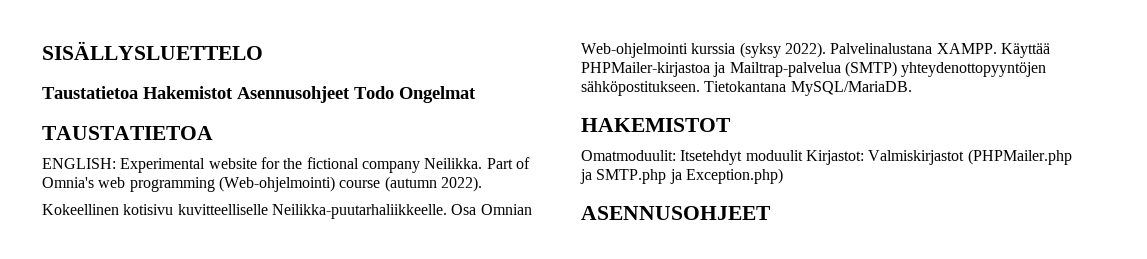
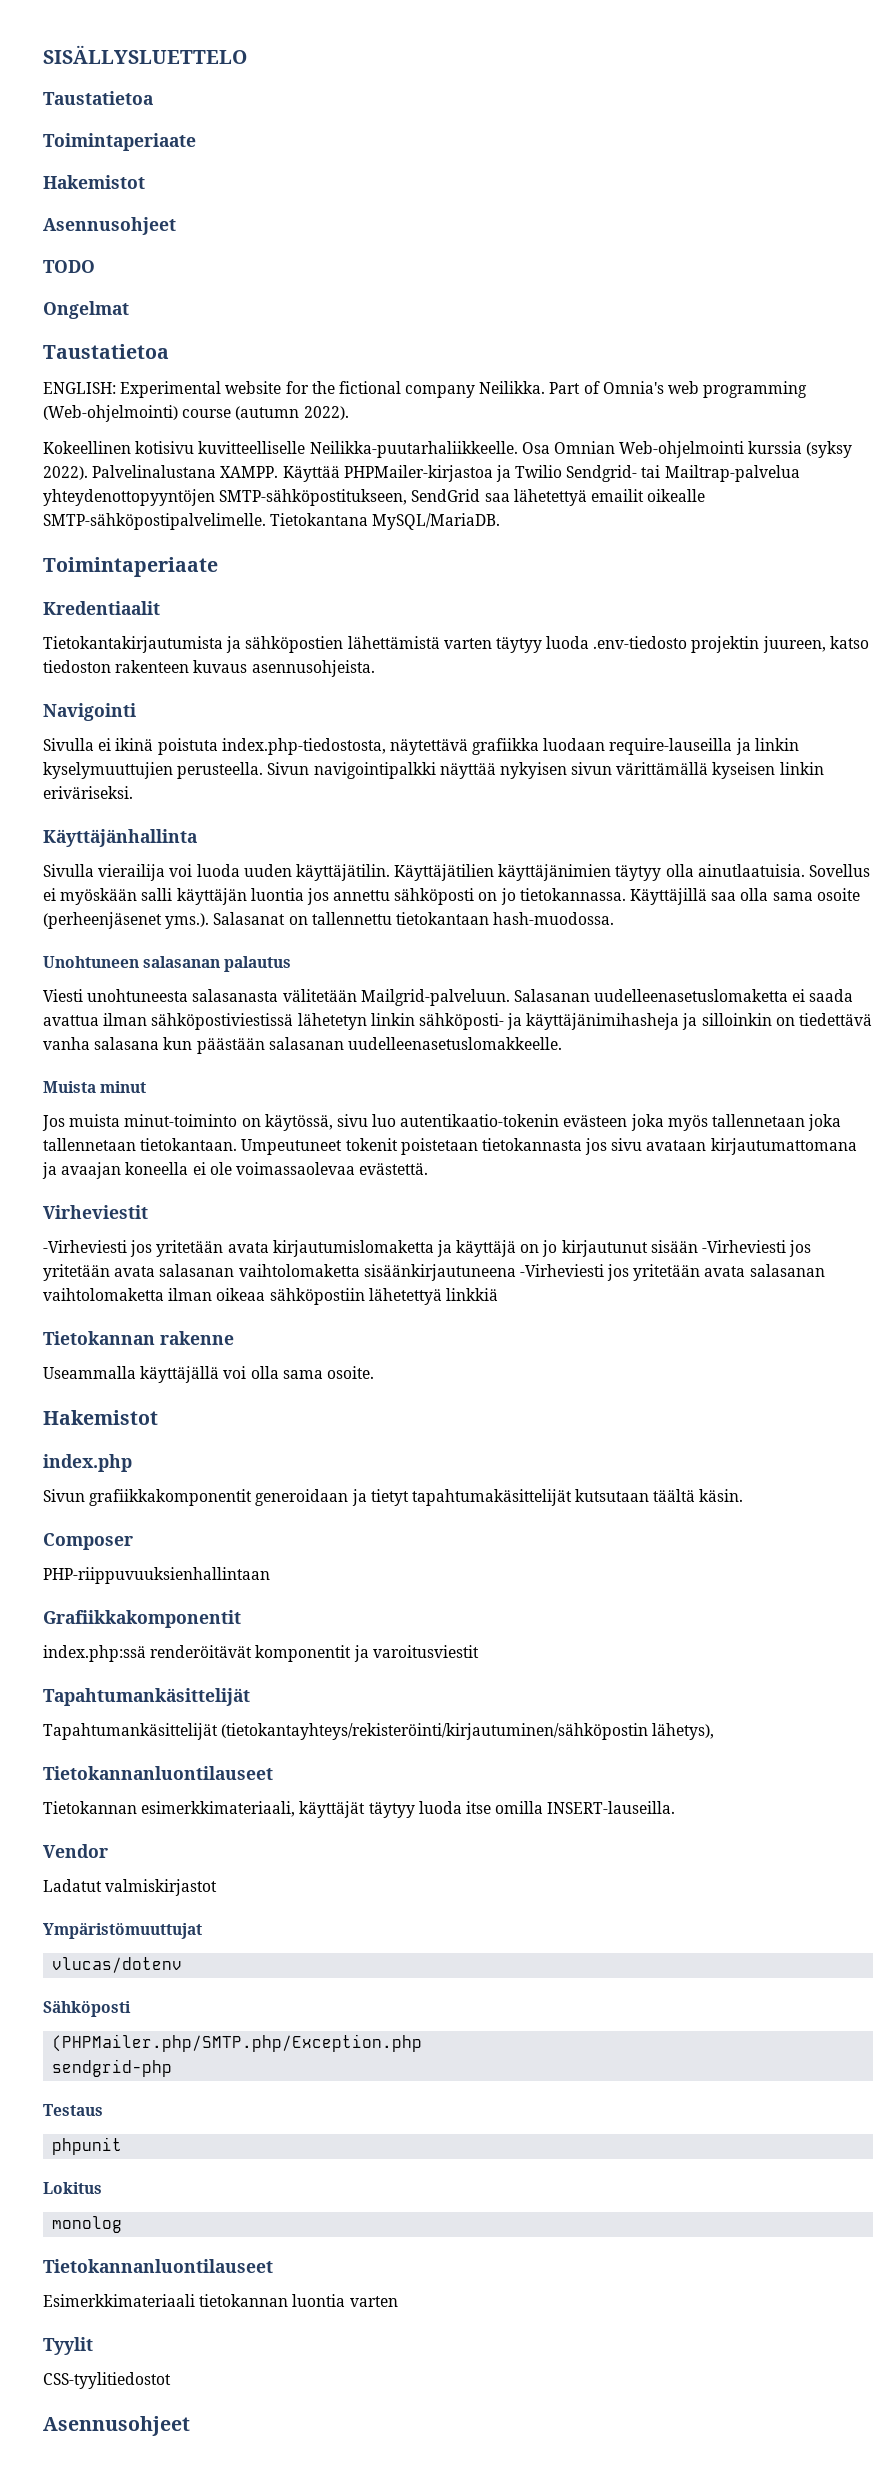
[143,86,394,103] Hakemistot Asennusohjeet Todo -> [43,133,196,151] [43,175,145,189] [43,217,176,235] [43,260,95,273] // Toimintaperiaate // Hakemistot // Asennusohjeet // TODO //
[42,126,213,140] TAUSTATIETOA -> [43,344,169,359] Taustatietoa
[729,61,1047,77] [581,81,912,96] [581,118,731,132] [581,149,1072,165] [580,168,783,184] [581,206,771,220] Mailtrap-palvelua (SMTP) yhteydenottopyyntöjen sähköpostitukseen. Tietokantana MySQL/MariaDB. // HAKEMISTOT // Omatmoduulit: Itsetehdyt moduulit Kirjastot: Valmiskirjastot (PHPMailer.php ja SMTP.php ja Exception.php) // ASENNUSOHJEET -> [515,465,800,482] [43,489,706,506] [43,513,501,530] [43,557,218,577] [43,601,160,615] [43,636,869,653] [43,660,375,677] [43,703,136,721] [43,738,799,755] [43,762,824,779] [43,786,133,799] [43,829,197,847] [43,864,871,881] [43,888,860,905] [43,912,615,929] [43,956,292,972] [43,989,854,1006] [43,1013,873,1030] [43,1037,562,1054] [43,1081,147,1093] [42,1114,842,1131] [43,1138,857,1155] [42,1162,429,1179] [43,1205,148,1219] [43,1240,812,1257] [43,1264,825,1281] [43,1288,498,1305] [43,1331,234,1345] [43,1366,374,1383] [43,1410,158,1425] [43,1454,132,1472] [43,1489,744,1506] [43,1533,133,1550] [43,1567,270,1584] [43,1610,241,1628] [43,1645,479,1662] [43,1688,250,1706] [43,1723,715,1740] [43,1766,273,1780] [43,1801,676,1818] [43,1844,108,1858] [43,1879,218,1896] [43,1922,202,1939] [52,1957,183,1973] [43,2000,131,2017] [52,2034,423,2052] [52,2059,173,2077] [43,2104,103,2116] [52,2137,123,2155] [43,2182,102,2194] [52,2216,123,2233] [43,2259,273,2273] [43,2294,398,2307] [43,2337,93,2355] [43,2372,171,2389] [43,2416,190,2436] Twilio Sendgrid- tai Mailtrap-palvelua yhteydenottopyyntöjen SMTP-sähköpostitukseen, SendGrid saa lähetettyä emailit oikealle SMTP-sähköpostipalvelimelle. Tietokantana MySQL/MariaDB. // Toimintaperiaate // Kredentiaalit // Tietokantakirjautumista ja sähköpostien lähettämistä varten täytyy luoda .env-tiedosto projektin juureen, katso tiedoston rakenteen kuvaus asennusohjeista. // Navigointi // Sivulla ei ikinä poistuta index.php-tiedostosta, näytettävä grafiikka luodaan require-lauseilla ja linkin kyselymuuttujien perusteella. Sivun navigointipalkki näyttää nykyisen sivun värittämällä kyseisen linkin eriväriseksi. // Käyttäjänhallinta // Sivulla vierailija voi luoda uuden käyttäjätilin. Käyttäjätilien käyttäjänimien täytyy olla ainutlaatuisia. Sovellus ei myöskään salli käyttäjän luontia jos annettu sähköposti on jo tietokannassa. Käyttäjillä saa olla sama osoite (perheenjäsenet yms.). Salasanat on tallennettu tietokantaan hash-muodossa. // Unohtuneen salasanan palautus // Viesti unohtuneesta salasanasta välitetään Mailgrid-palveluun. Salasanan uudelleenasetuslomaketta ei saada avattua ilman sähköpostiviestissä lähetetyn linkin sähköposti- ja käyttäjänimihasheja ja silloinkin on tiedettävä vanha salasana kun päästään salasanan uudelleenasetuslomakkeelle. // Muista minut // Jos muista minut-toiminto on käytössä, sivu luo autentikaatio-tokenin evästeen joka myös tallennetaan joka tallennetaan tietokantaan. Umpeutuneet tokenit poistetaan tietokannasta jos sivu avataan kirjautumattomana ja avaajan koneella ei ole voimassaolevaa evästettä. // Virheviestit // -Virheviesti jos yritetään avata kirjautumislomaketta ja käyttäjä on jo kirjautunut sisään -Virheviesti jos yritetään avata salasanan vaihtolomaketta sisäänkirjautuneena -Virheviesti jos yritetään avata salasanan vaihtolomaketta ilman oikeaa sähköpostiin lähetettyä linkkiä // Tietokannan rakenne // Useammalla käyttäjällä voi olla sama osoite. // Hakemistot // index.php // Sivun grafiikkakomponentit generoidaan ja tietyt tapahtumakäsittelijät kutsutaan täältä käsin. // Composer // PHP-riippuvuuksienhallintaan // Grafiikkakomponentit // index.php:ssä renderöitävät komponentit ja varoitusviestit // Tapahtumankäsittelijät // Tapahtumankäsittelijät (tietokantayhteys/rekisteröinti/kirjautuminen/sähköpostin lähetys), // Tietokannanluontilauseet // Tietokannan esimerkkimateriaali, käyttäjät täytyy luoda itse omilla INSERT-lauseilla. // Vendor // Ladatut valmiskirjastot // Ympäristömuuttujat // vlucas/dotenv // Sähköposti // (PHPMailer.php/SMTP.php/Exception.php // sendgrid-php // Testaus // phpunit // Lokitus // monolog // Tietokannanluontilauseet // Esimerkkimateriaali tietokannan luontia varten // Tyylit // CSS-tyylitiedostot // Asennusohjeet

